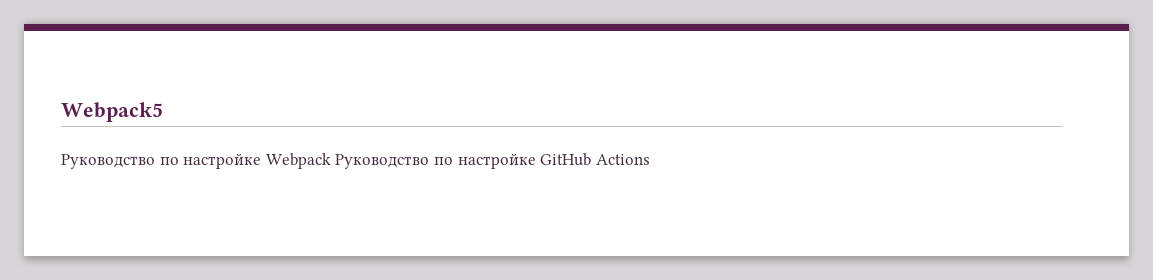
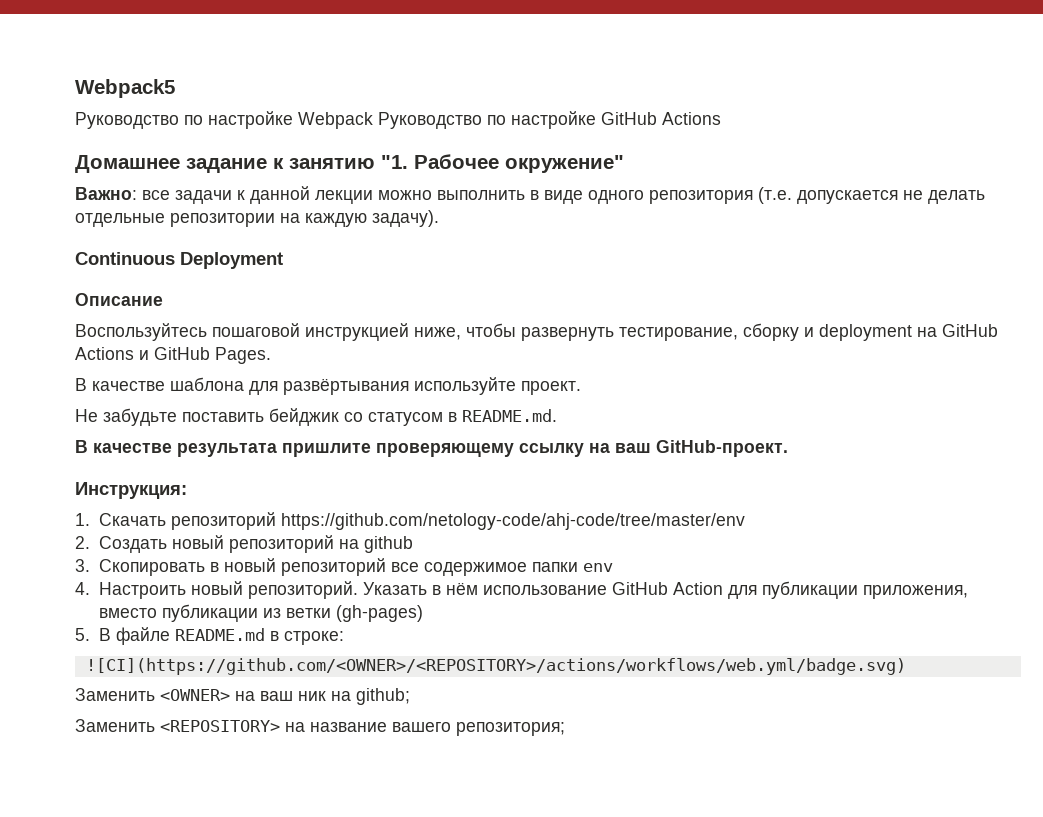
(650, 159) none -> [75,154,624,173] [75,186,985,204] [75,210,439,227] [75,252,283,269] [75,293,163,306] [75,323,998,341] [75,347,271,364] [75,377,581,395] [75,408,557,426] [75,440,788,457] [75,482,187,499] [75,512,745,530] [75,535,413,553] [75,558,613,576] [75,581,968,599] [98,604,423,622] [75,627,344,645] [85,658,906,675] [75,688,410,705] [75,719,565,736] // Домашнее задание к занятию "1. Рабочее окружение" // Важно: все задачи к данной лекции можно выполнить в виде одного репозитория (т.е. допускается не делать отдельные репозитории на каждую задачу). // Continuous Deployment // Описание // Воспользуйтесь пошаговой инструкцией ниже, чтобы развернуть тестирование, сборку и deployment на GitHub Actions и GitHub Pages. // В качестве шаблона для развёртывания используйте проект. // Не забудьте поставить бейджик со статусом в README.md. // В качестве результата пришлите проверяющему ссылку на ваш GitHub-проект. // Инструкция: // 1. Скачать репозиторий https://github.com/netology-code/ahj-code/tree/master/env // 2. Создать новый репозиторий на github // 3. Скопировать в новый репозиторий все содержимое папки env // 4. Настроить новый репозиторий. Указать в нём использование GitHub Action для публикации приложения, вместо публикации из ветки (gh-pages) // 5. В файле README.md в строке: // ![CI](https://github.com/<OWNER>/<REPOSITORY>/actions/workflows/web.yml/badge.svg) // Заменить <OWNER> на ваш ник на github; // Заменить <REPOSITORY> на название вашего репозитория;

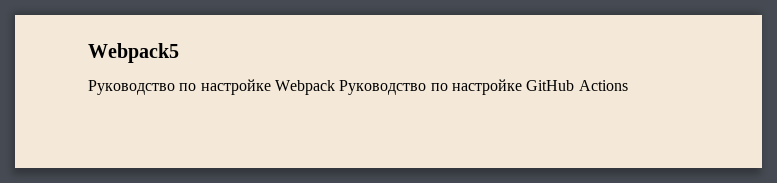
[75,154,624,173] [75,186,985,204] [75,210,439,227] [75,252,283,269] [75,293,163,306] [75,323,998,341] [75,347,271,364] [75,377,581,395] [75,408,557,426] [75,440,788,457] [75,482,187,499] [75,512,745,530] [75,535,413,553] [75,558,613,576] [75,581,968,599] [98,604,423,622] [75,627,344,645] [85,658,906,675] [75,688,410,705] [75,719,565,736] // Домашнее задание к занятию "1. Рабочее окружение" // Важно: все задачи к данной лекции можно выполнить в виде одного репозитория (т.е. допускается не делать отдельные репозитории на каждую задачу). // Continuous Deployment // Описание // Воспользуйтесь пошаговой инструкцией ниже, чтобы развернуть тестирование, сборку и deployment на GitHub Actions и GitHub Pages. // В качестве шаблона для развёртывания используйте проект. // Не забудьте поставить бейджик со статусом в README.md. // В качестве результата пришлите проверяющему ссылку на ваш GitHub-проект. // Инструкция: // 1. Скачать репозиторий https://github.com/netology-code/ahj-code/tree/master/env // 2. Создать новый репозиторий на github // 3. Скопировать в новый репозиторий все содержимое папки env // 4. Настроить новый репозиторий. Указать в нём использование GitHub Action для публикации приложения, вместо публикации из ветки (gh-pages) // 5. В файле README.md в строке: // ![CI](https://github.com/<OWNER>/<REPOSITORY>/actions/workflows/web.yml/badge.svg) // Заменить <OWNER> на ваш ник на github; // Заменить <REPOSITORY> на название вашего репозитория; -> (628, 85) none

